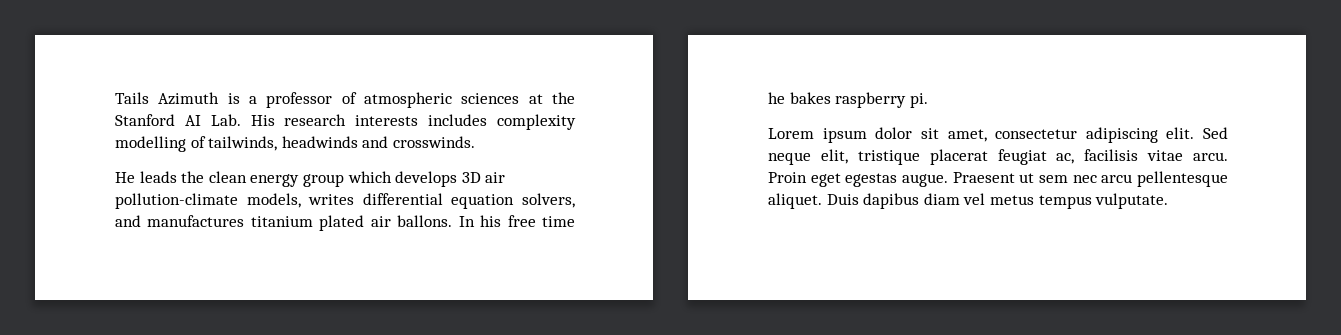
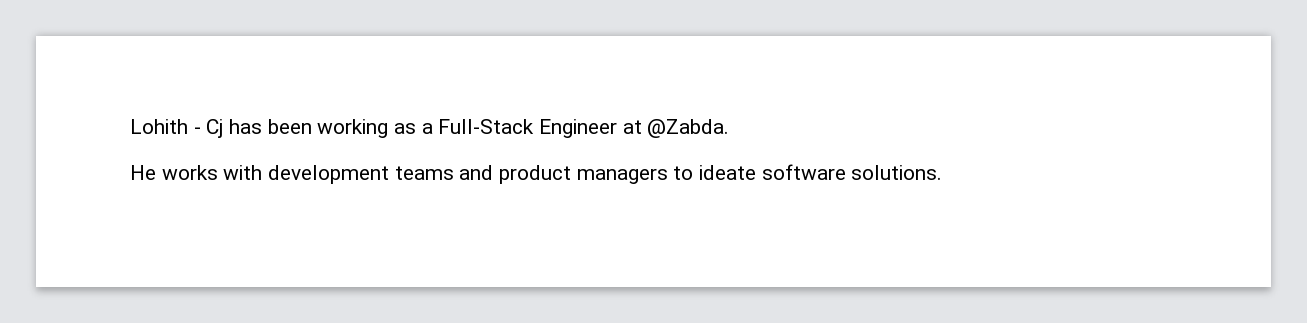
[115,92,575,108] [115,114,576,130] [115,136,475,152] [115,171,506,187] [115,193,575,209] [115,215,576,231] [768,92,928,108] [768,127,1228,143] [768,149,1228,165] [768,171,1228,187] [768,193,1169,209] Tails Azimuth is a professor of atmospheric sciences at the Stanford AI Lab. His research interests includes complexity modelling of tailwinds, headwinds and crosswinds. // He leads the clean energy group which develops 3D air pollution-climate models, writes differential equation solvers, and manufactures titanium plated air ballons. In his free time he bakes raspberry pi. // Lorem ipsum dolor sit amet, consectetur adipiscing elit. Sed neque elit, tristique placerat feugiat ac, facilisis vitae arcu. Proin eget egestas augue. Praesent ut sem nec arcu pellentesque aliquet. Duis dapibus diam vel metus tempus vulputate. -> [130,119,730,138] [130,164,943,184] Lohith - Cj has been working as a Full-Stack Engineer at @Zabda. // He works with development teams and product managers to ideate software solutions.

